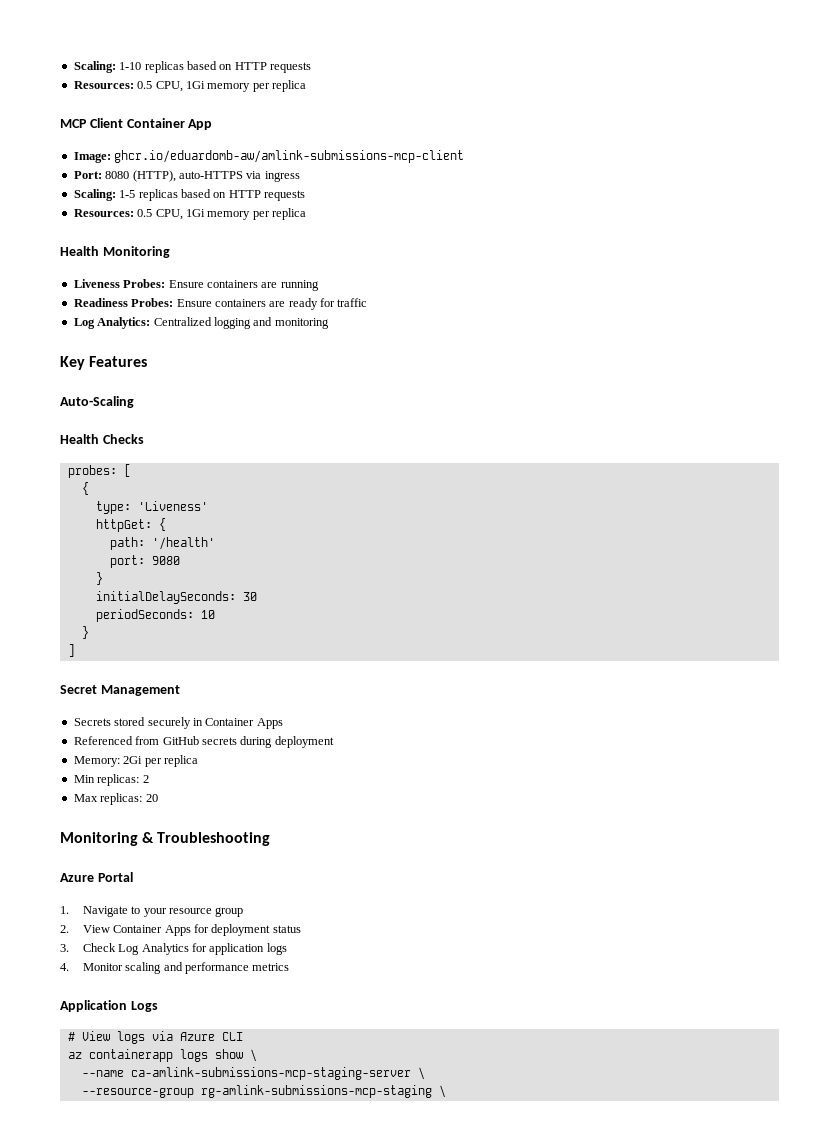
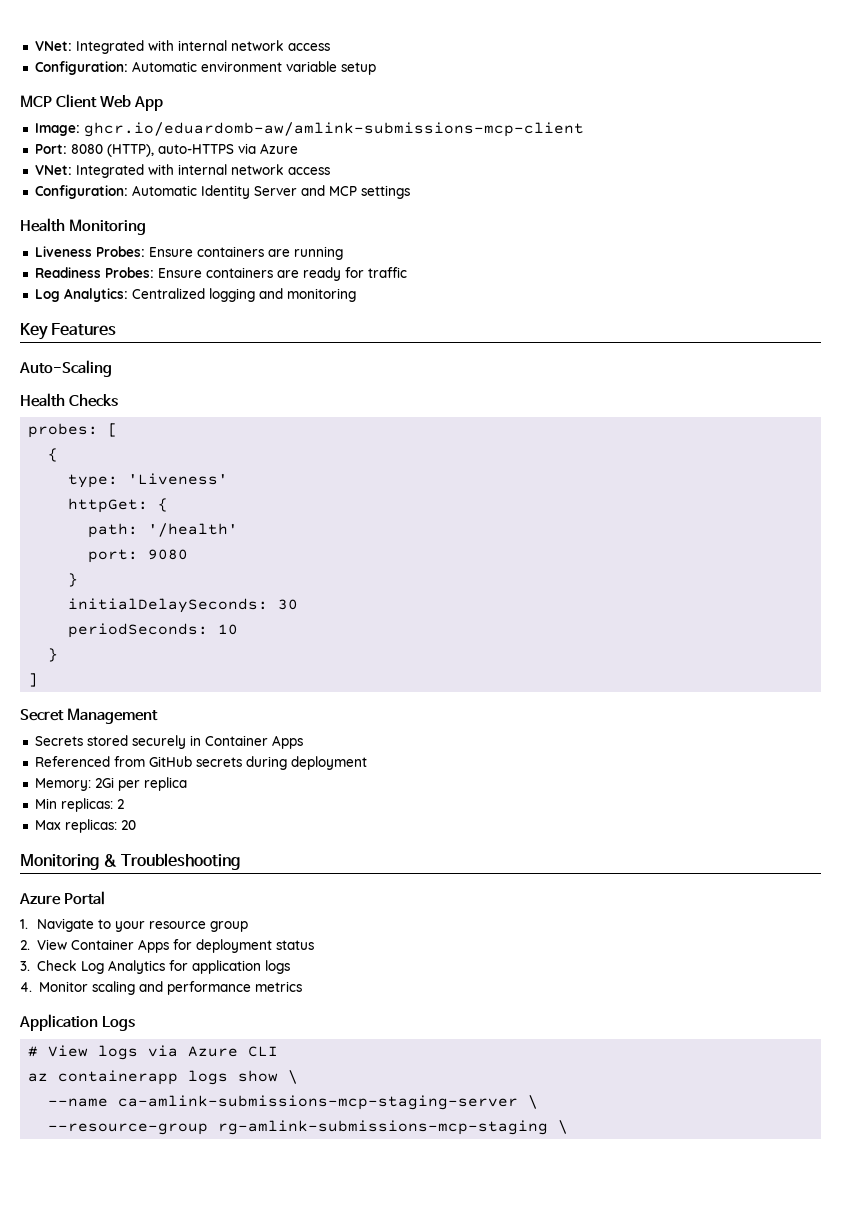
[73,61,311,73] [73,80,306,92] Scaling: 1-10 replicas based on HTTP requests // Resources: 0.5 CPU, 1Gi memory per replica -> [34,40,330,54] [34,61,376,75] VNet: Integrated with internal network access // Configuration: Automatic environment variable setup
[126,118,185,128] Container -> [99,95,131,108] Web
[264,171,300,182] [73,189,305,201] [73,208,306,220] ingress // Scaling: 1-5 replicas based on HTTP requests // Resources: 0.5 CPU, 1Gi memory per replica -> [259,143,298,154] [34,164,330,178] [34,185,410,199] Azure // VNet: Integrated with internal network access // Configuration: Automatic Identity Server and MCP settings

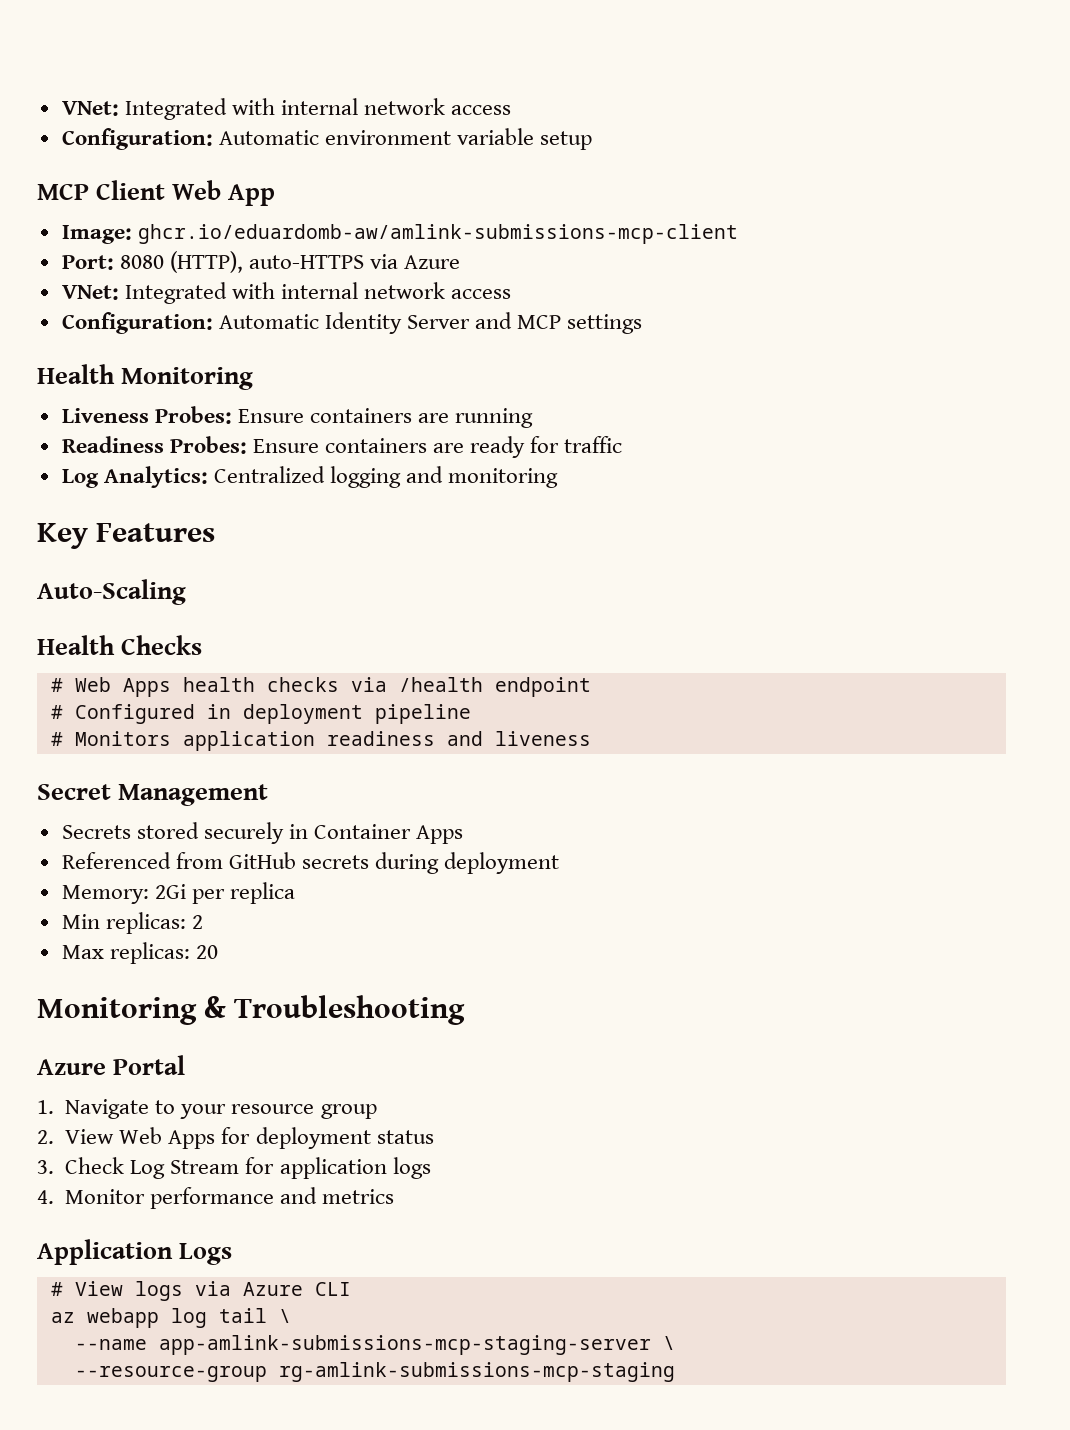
[28,423,119,438] [48,448,59,462] [68,473,229,488] [68,498,169,513] [88,523,239,538] [88,549,189,563] [68,573,79,587] [68,598,299,613] [68,623,239,638] [48,648,59,662] [28,673,39,687] probes: [ // { // type: 'Liveness' // httpGet: { // path: '/health' // port: 9080 // } // initialDelaySeconds: 30 // periodSeconds: 10 // } // ] -> [50,677,591,697] [50,704,471,724] [50,731,591,751] # Web Apps health checks via /health endpoint // # Configured in deployment pipeline // # Monitors application readiness and liveness
[71,939,135,950] Container -> [119,1127,163,1144] Web
[108,960,166,974] Analytics -> [170,1160,240,1174] Stream
[91,981,251,995] scaling and performance -> [150,1187,318,1209] performance and
[58,1070,279,1085] containerapp logs show -> [86,1308,267,1328] webapp log tail
[118,1095,519,1110] ca-amlink-submissions-mcp-staging-server -> [158,1335,651,1355] app-amlink-submissions-mcp-staging-server
[558,1120,569,1134] \ -> (675, 1372) none

